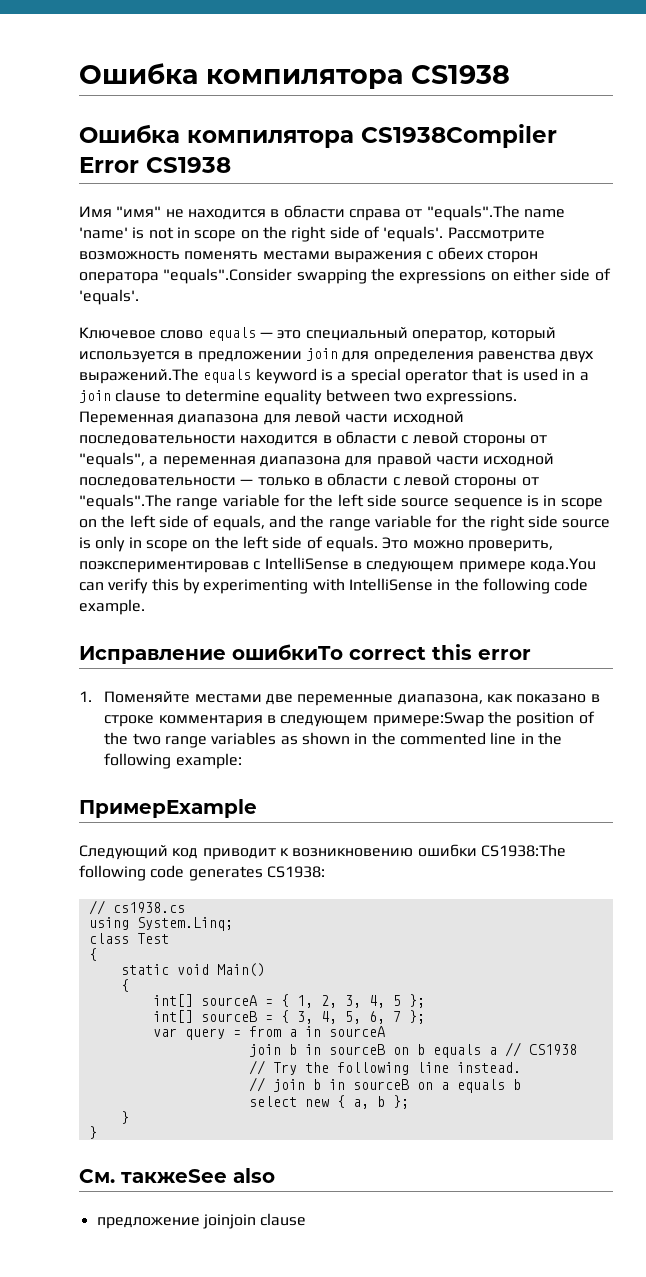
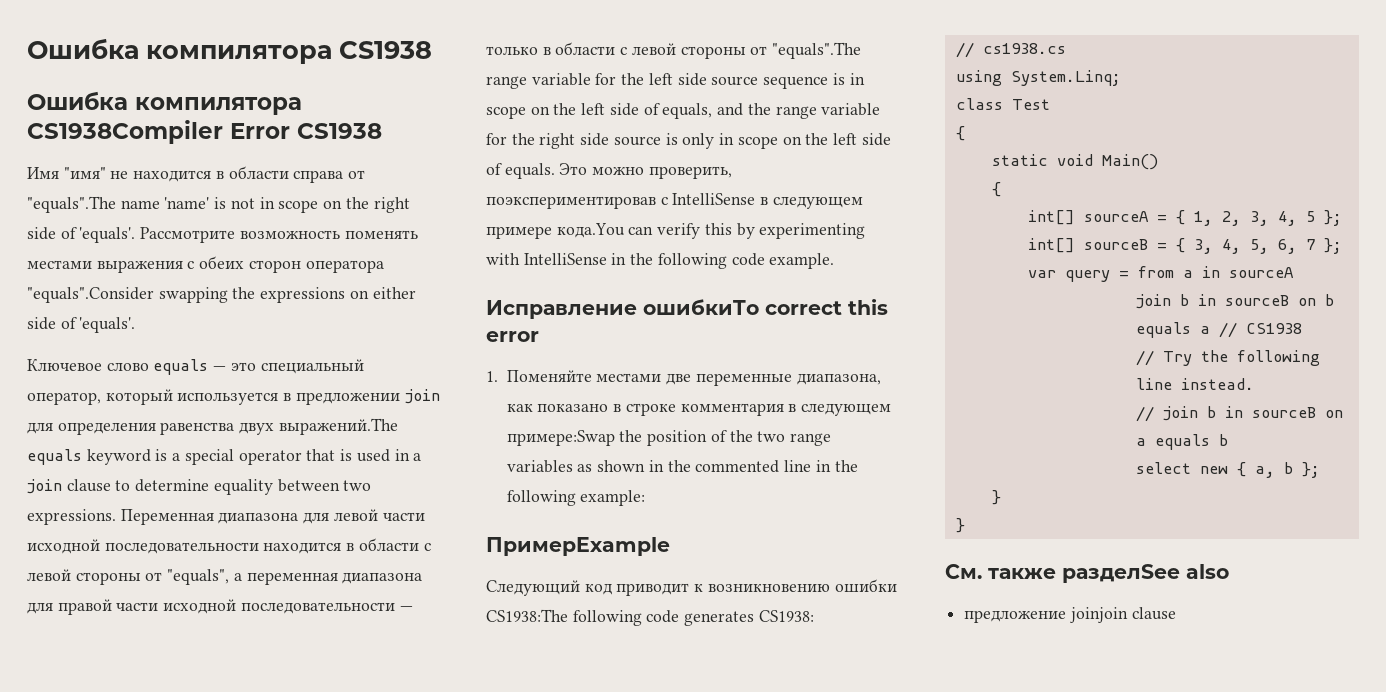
[121,1169,227,1183] такжеSee -> [988,564,1180,583] также разделSee

